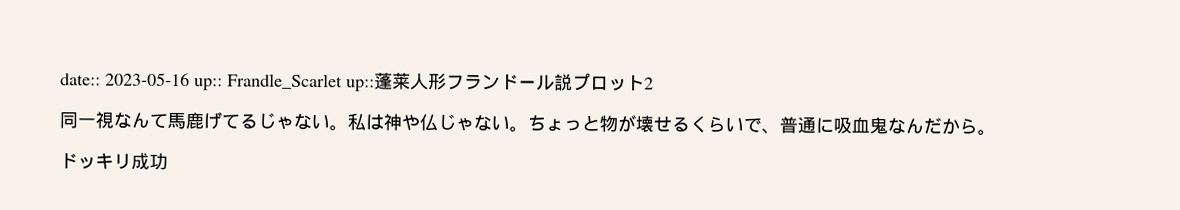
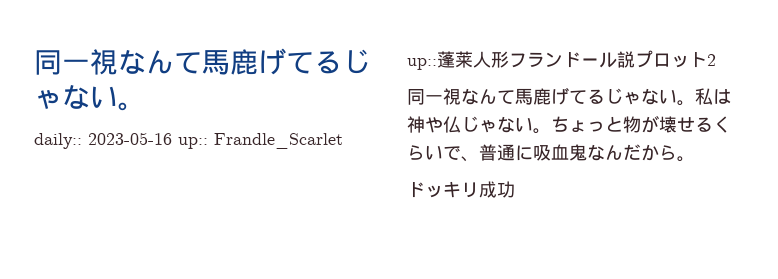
[60,73,101,86] date:: -> [34,48,370,75] [34,85,146,111] [34,133,82,149] 同一視なんて馬鹿げてるじゃない。 // daily::

